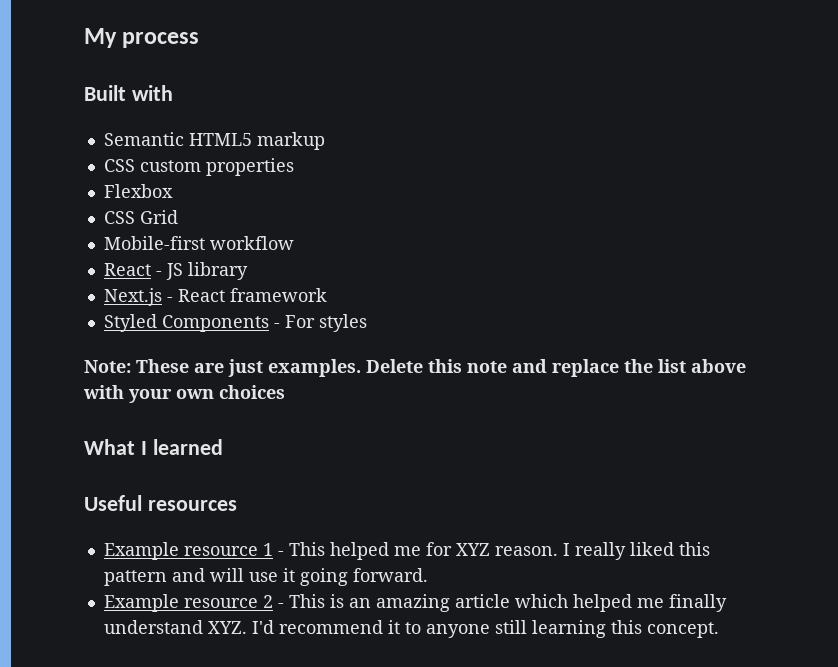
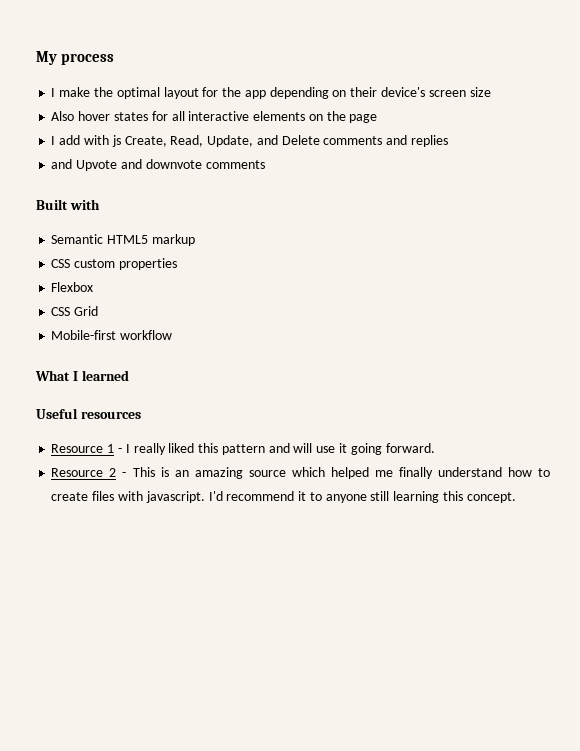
(200, 40) none -> [51,87,491,99] [51,111,378,123] [51,135,448,147] [51,159,265,171] // I make the optimal layout for the app depending on their device's screen size // Also hover states for all interactive elements on the page // I add with js Create, Read, Update, and Delete comments and replies // and Upvote and downvote comments
[103,262,248,280] [103,288,327,306] [103,314,367,332] [84,359,746,377] [83,385,285,403] // React - JS library // Next.js - React framework // Styled Components - For styles // Note: These are just examples. Delete this note and replace the list above with your own choices -> (173, 335) none
[103,542,558,560] Example resource 1 - This helped me for XYZ reason. -> [51,444,122,453] Resource 1 -
[103,594,258,612] Example resource -> [51,468,104,477] Resource
[454,594,510,608] article -> [248,470,286,477] source
[207,621,247,634] XYZ. -> [507,467,550,477] [51,491,205,503] how to create files with javascript.

